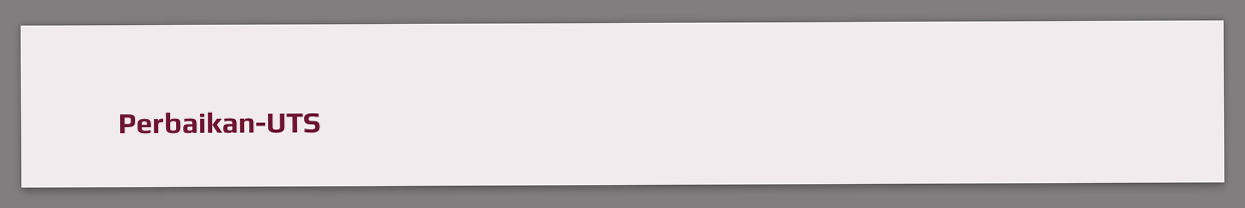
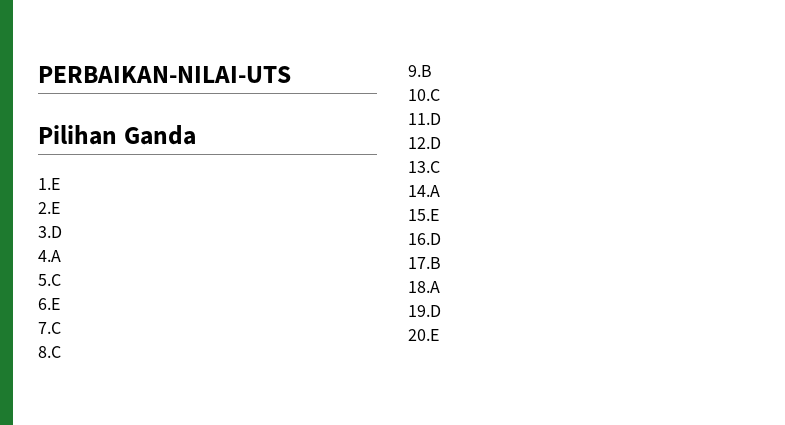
[118,111,322,135] Perbaikan-UTS -> [38,66,291,83] [38,125,196,145] [38,178,60,190] [38,202,60,214] [38,226,62,238] [38,250,61,262] [38,274,61,286] [38,298,60,310] [38,322,61,334] [38,346,61,358] [408,65,432,77] [408,89,440,101] [408,113,441,125] [408,137,441,149] [408,161,440,173] [408,185,440,197] [408,209,439,221] [408,233,441,245] [408,257,441,269] [408,281,440,293] [408,305,441,317] [408,329,439,341] PERBAIKAN-NILAI-UTS // Pilihan Ganda // 1.E // 2.E // 3.D // 4.A // 5.C // 6.E // 7.C // 8.C // 9.B // 10.C // 11.D // 12.D // 13.C // 14.A // 15.E // 16.D // 17.B // 18.A // 19.D // 20.E

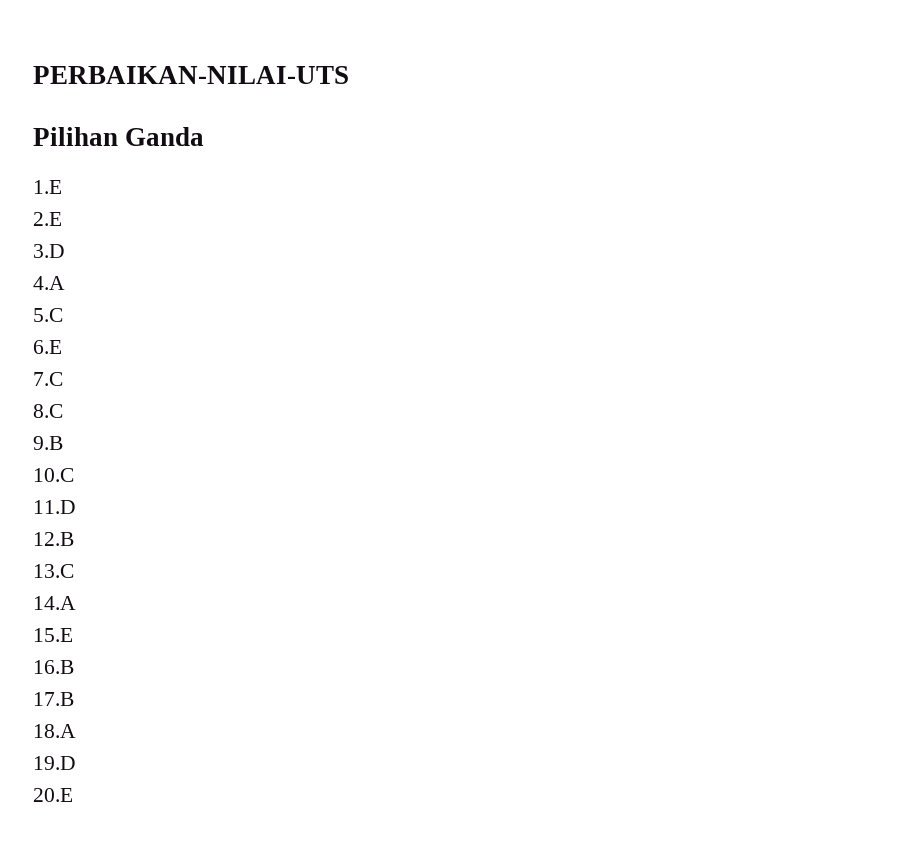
[408,137,441,149] 12.D -> [33,532,74,546] 12.B
[408,233,441,245] 16.D -> [33,660,74,674] 16.B

